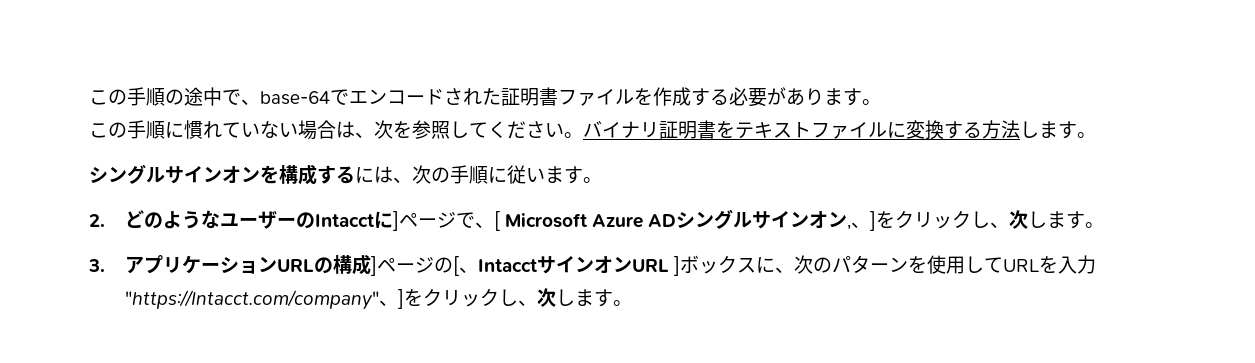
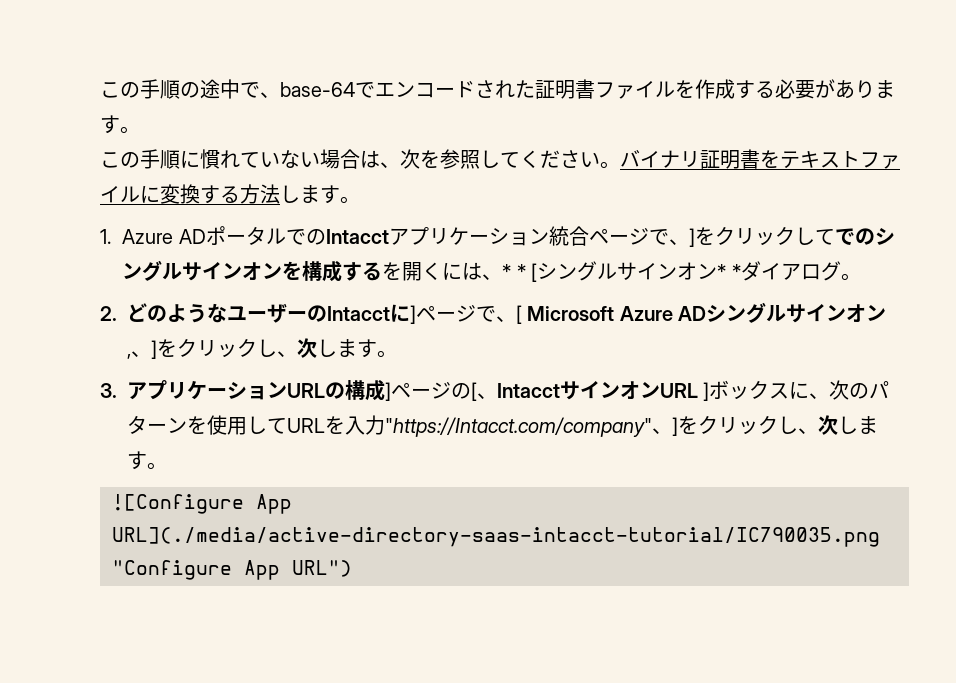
(1096, 135) none -> [100,226,875,247] 1. Azure ADポータルでのIntacctアプリケーション統合ページで、]をクリックしてでの
[355,165,583,184] には、次の手順に従います -> [382,261,841,282] を開くには、* * [シングルサインオン* *ダイアログ
(632, 303) none -> [112,494,292,514] [112,527,880,547] [112,560,352,580] // ![Configure App URL](./media/active-directory-saas-intacct-tutorial/IC790035.png "Configure App URL")

